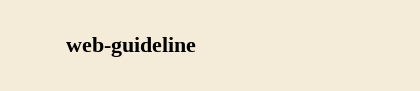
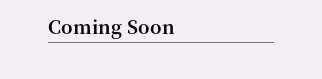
[66,37,196,57] web-guideline -> [48,19,175,39] Coming Soon

